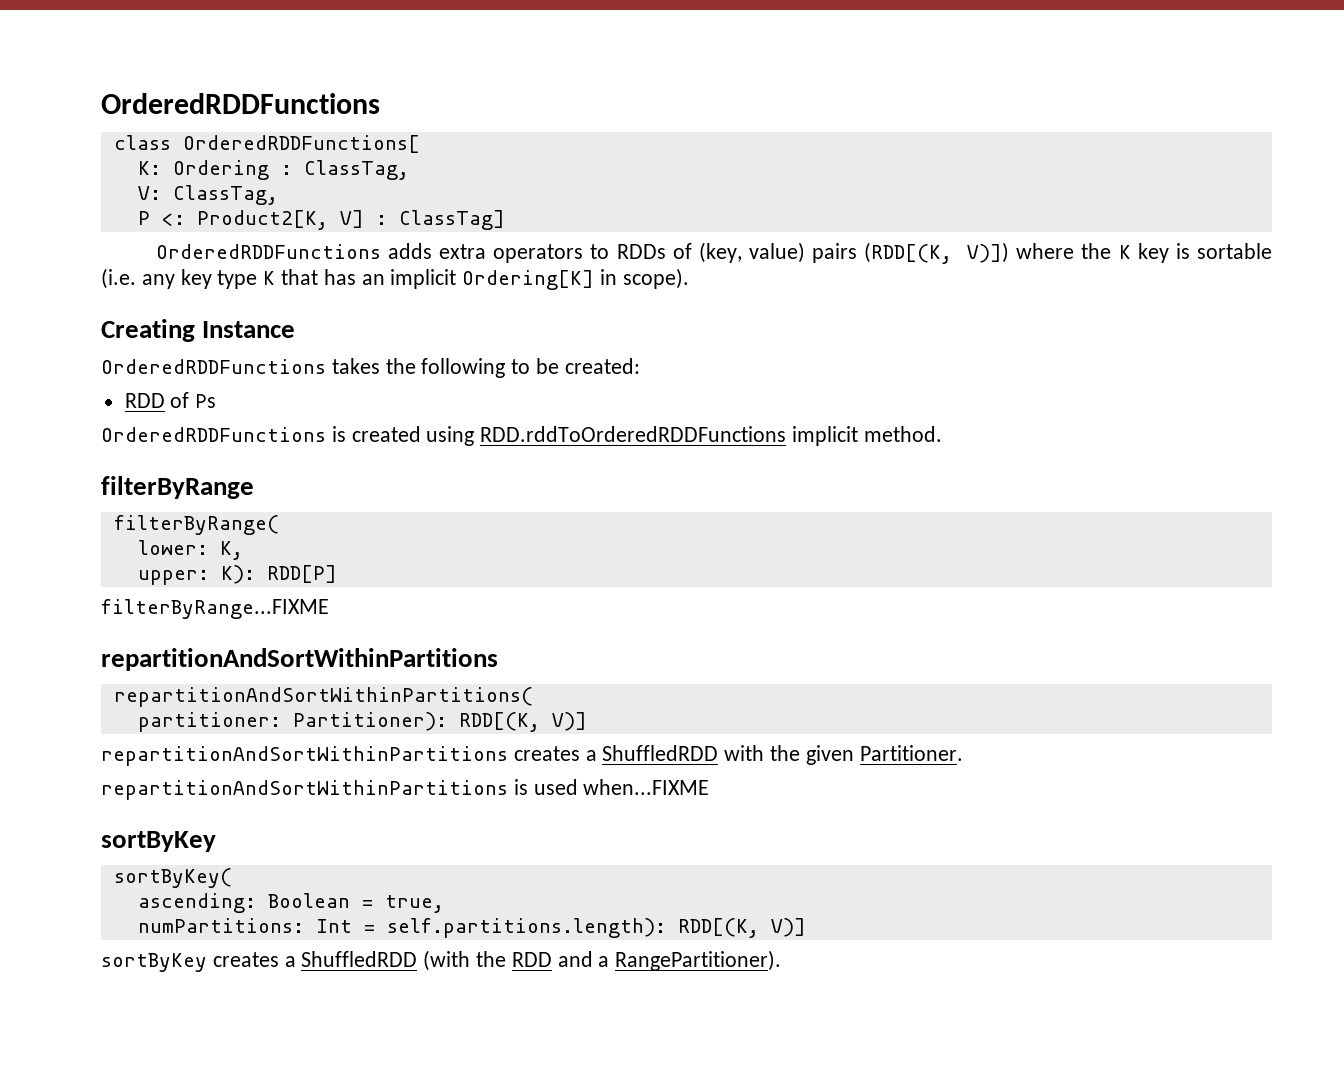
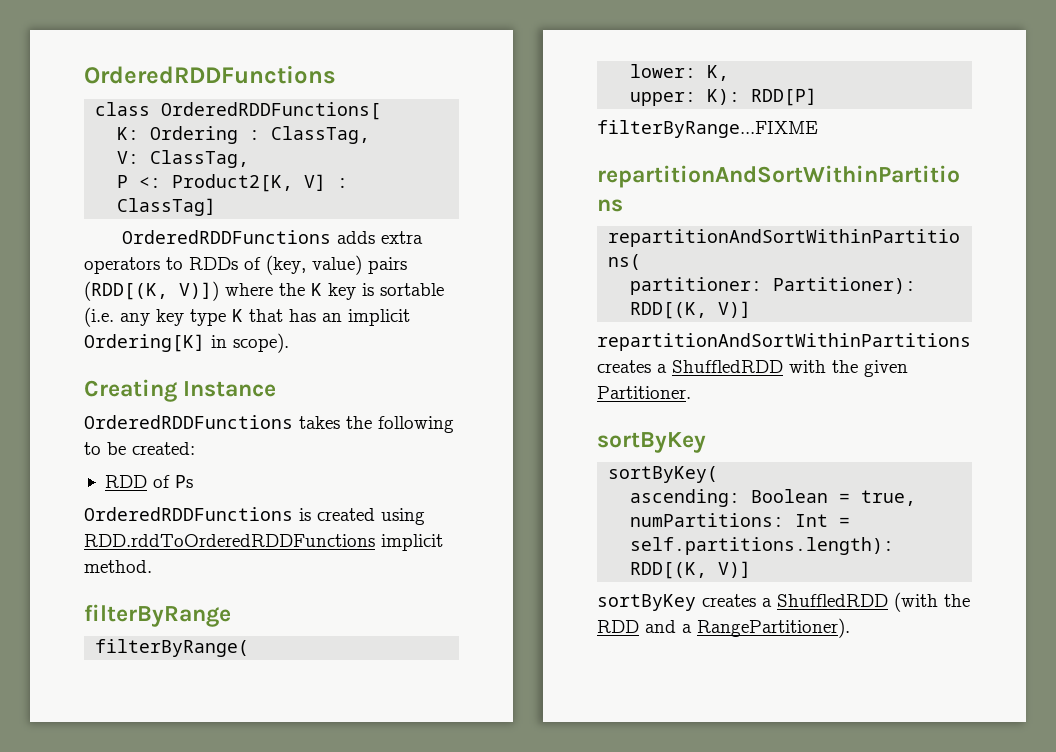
[101,779,710,800] // repartitionAndSortWithinPartitions is used when...FIXME -> (691, 392) none

